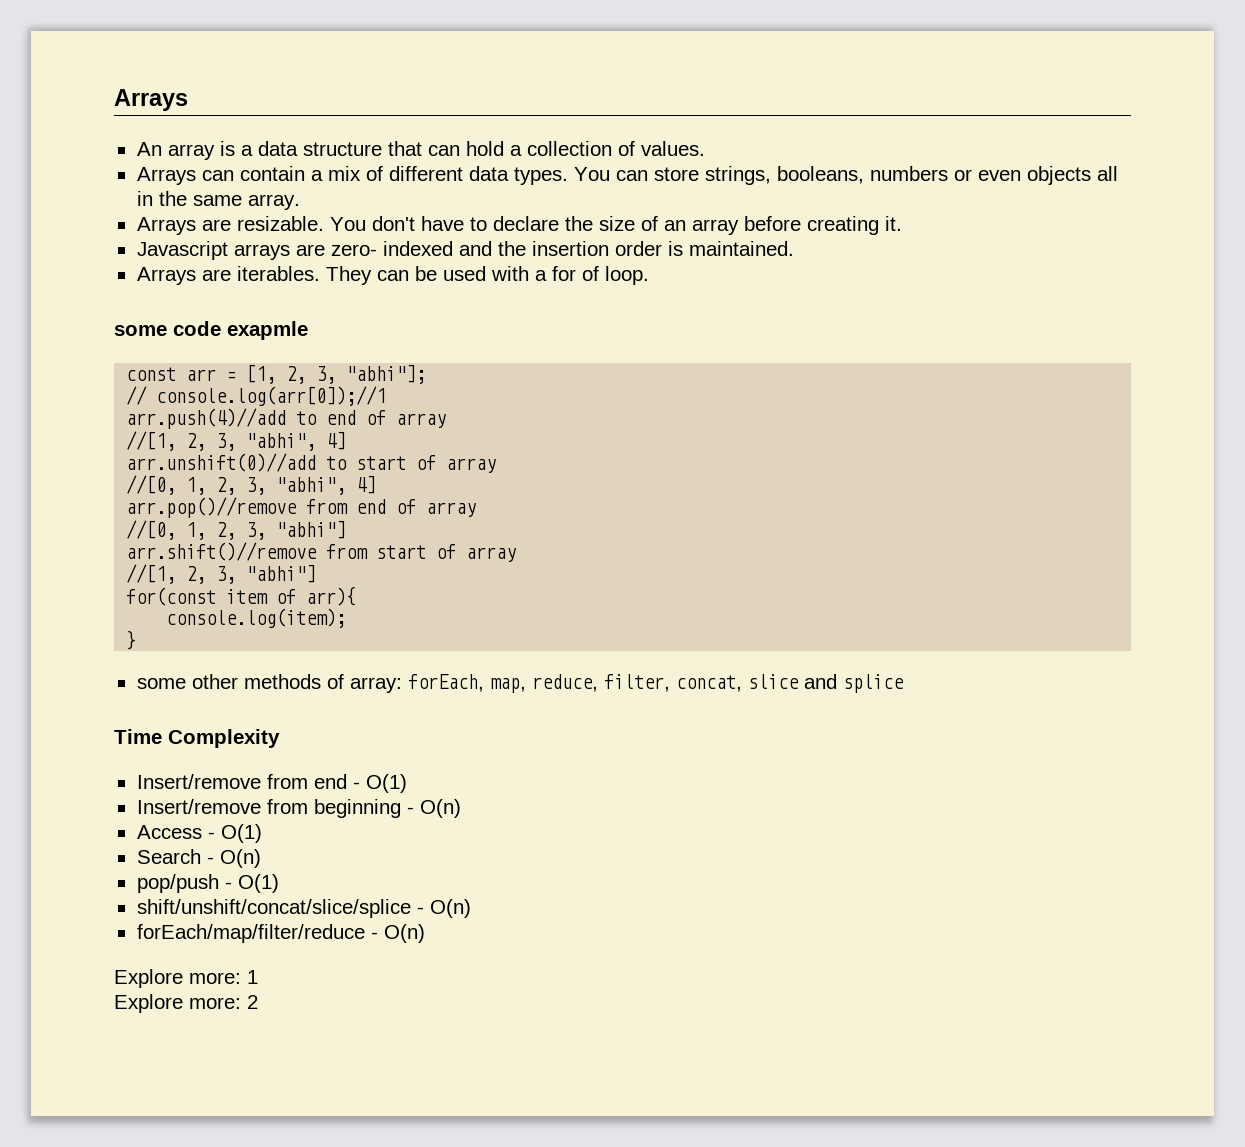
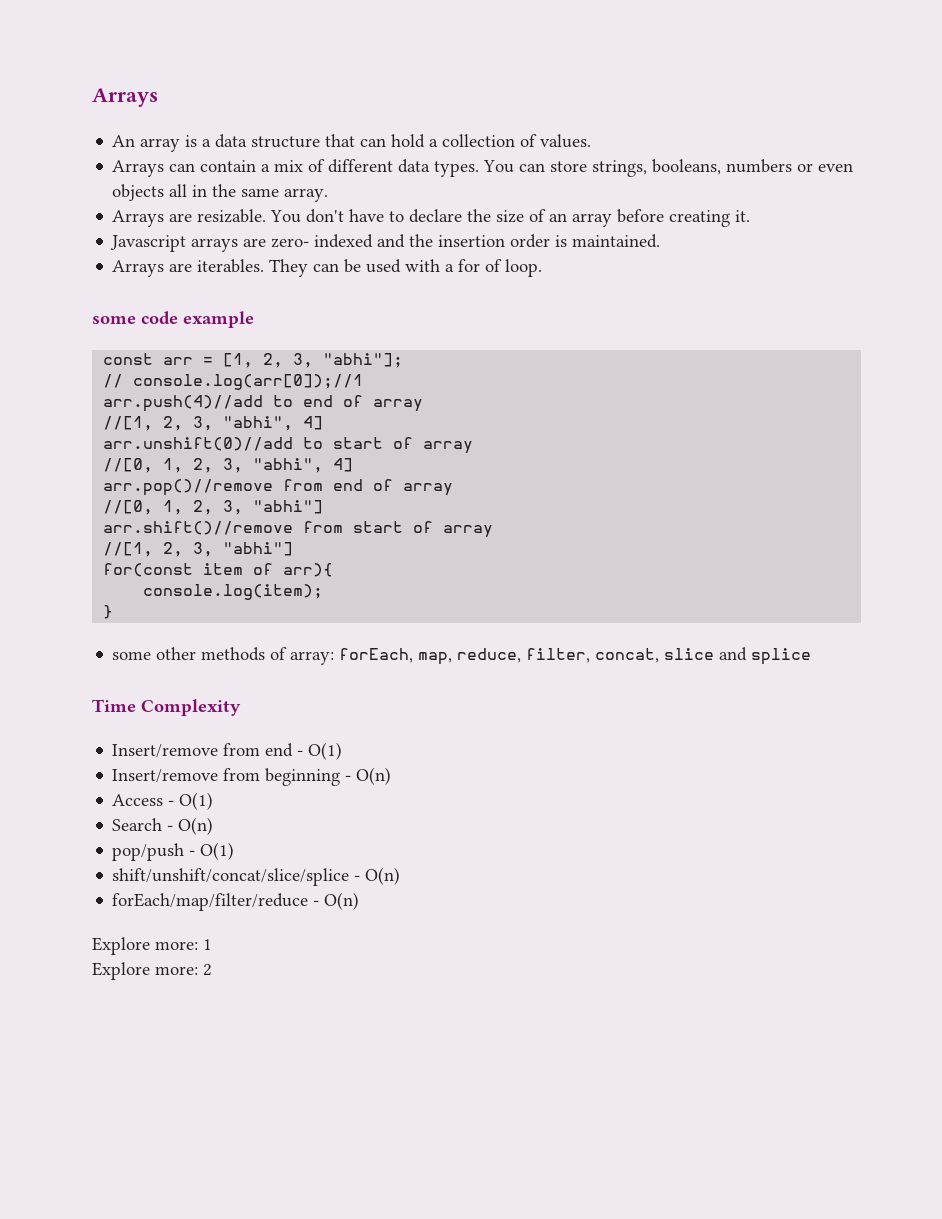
[227,321,308,340] exapmle -> [183,311,254,328] example

